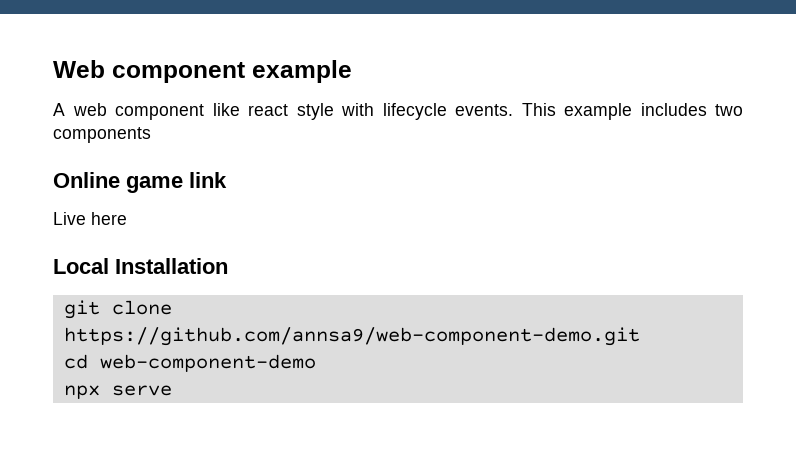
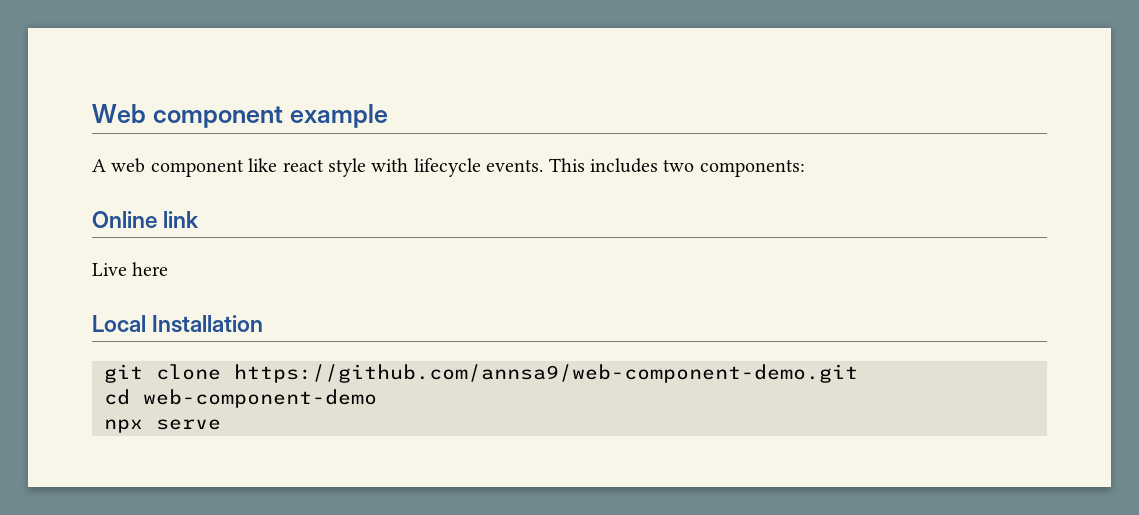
[564,103,632,120] example -> (585, 165) none
[53,127,151,143] components -> [699,159,805,177] components:
[126,176,183,193] game -> (157, 219) none

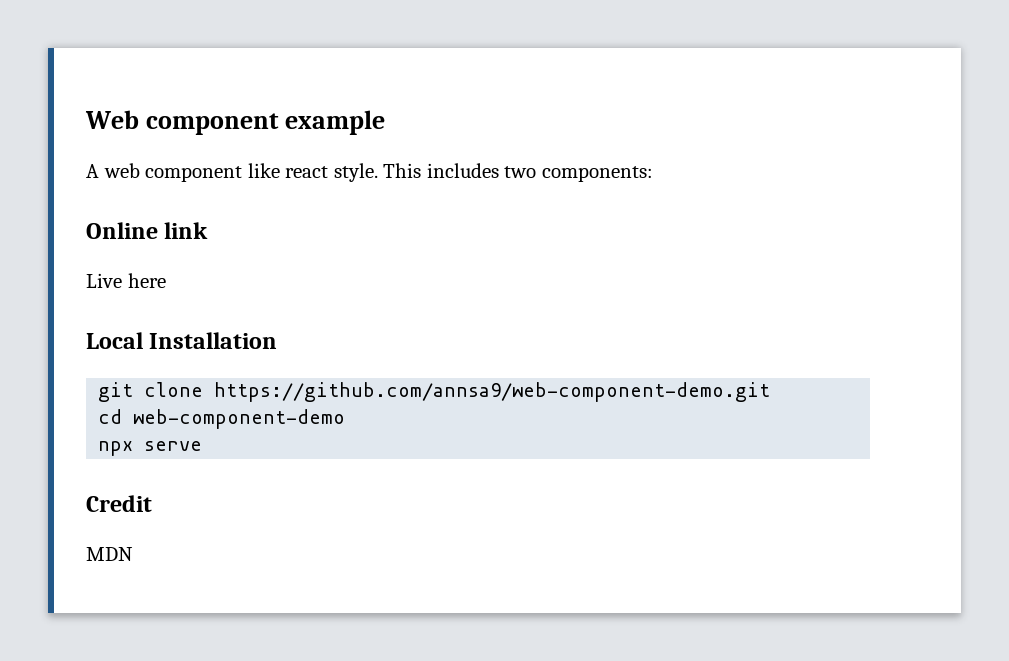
[328,158,544,177] style with lifecycle events. -> [333,163,378,182] style.
(221, 424) none -> [86,495,152,512] [86,547,133,561] // Credit // MDN

